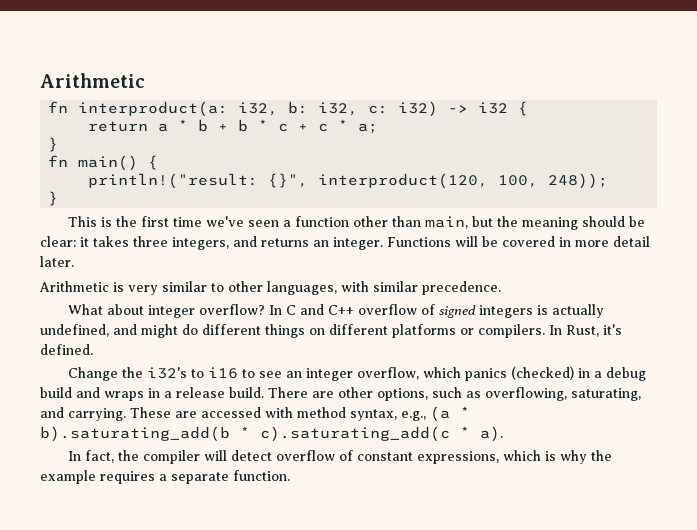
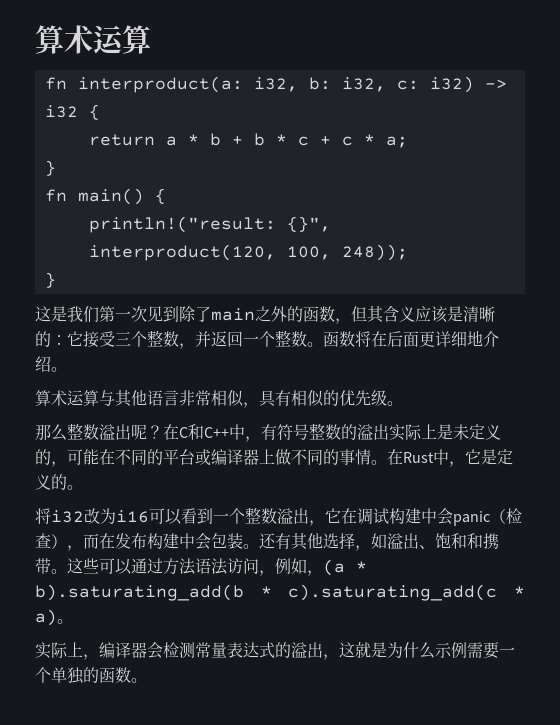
[40,73,145,88] Arithmetic -> [35,25,151,54] 算术运算
[67,216,645,230] [40,236,650,250] [40,256,74,267] [39,281,501,295] [67,304,604,318] [40,324,622,338] [40,344,93,355] [67,366,646,381] [40,387,641,401] [40,407,426,421] This is the first time we've seen a function other than main, but the meaning should be clear: it takes three integers, and returns an integer. Functions will be covered in more detail later. // Arithmetic is very similar to other languages, with similar precedence. // What about integer overflow? In C and C++ overflow of signed integers is actually undefined, and might do different things on different platforms or compilers. In Rust, it's defined. // Change the i32's to i16 to see an integer overflow, which panics (checked) in a debug build and wraps in a release build. There are other options, such as overflowing, saturating, and carrying. These are accessed with method syntax, e.g., -> [35,306,495,324] [35,330,499,349] [35,356,67,372] [35,390,403,408] [35,423,501,442] [35,449,513,467] [35,474,83,490] [35,507,522,526] [35,533,499,551] [35,558,323,576] 这是我们第一次见到除了main之外的函数，但其含义应该是清晰的：它接受三个整数，并返回一个整数。函数将在后面更详细地介绍。 // 算术运算与其他语言非常相似，具有相似的优先级。 // 那么整数溢出呢？在C和C++中，有符号整数的溢出实际上是未定义的，可能在不同的平台或编译器上做不同的事情。在Rust中，它是定义的。 // 将i32改为i16可以看到一个整数溢出，它在调试构建中会panic（检查），而在发布构建中会包装。还有其他选择，如溢出、饱和和携带。这些可以通过方法语法访问，例如，
[480,426,503,442] [67,450,612,464] [40,470,290,484] a). // In fact, the compiler will detect overflow of constant expressions, which is why the example requires a separate function. -> [35,609,73,626] [35,642,515,660] [35,667,147,684] a)。 // 实际上，编译器会检测常量表达式的溢出，这就是为什么示例需要一个单独的函数。

